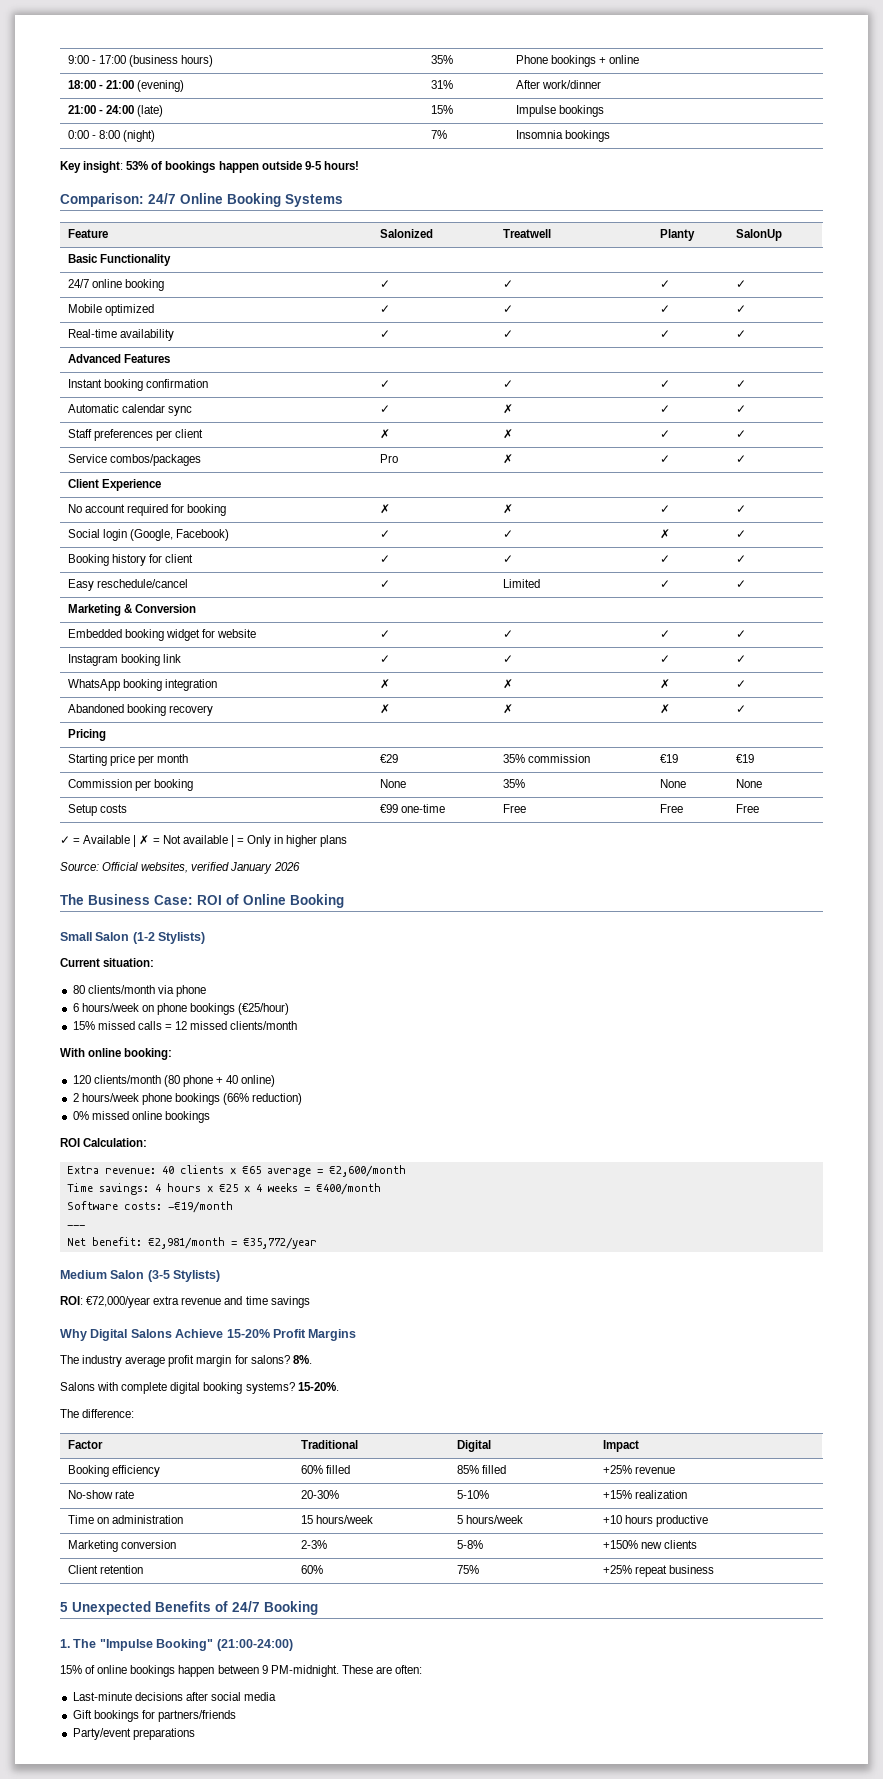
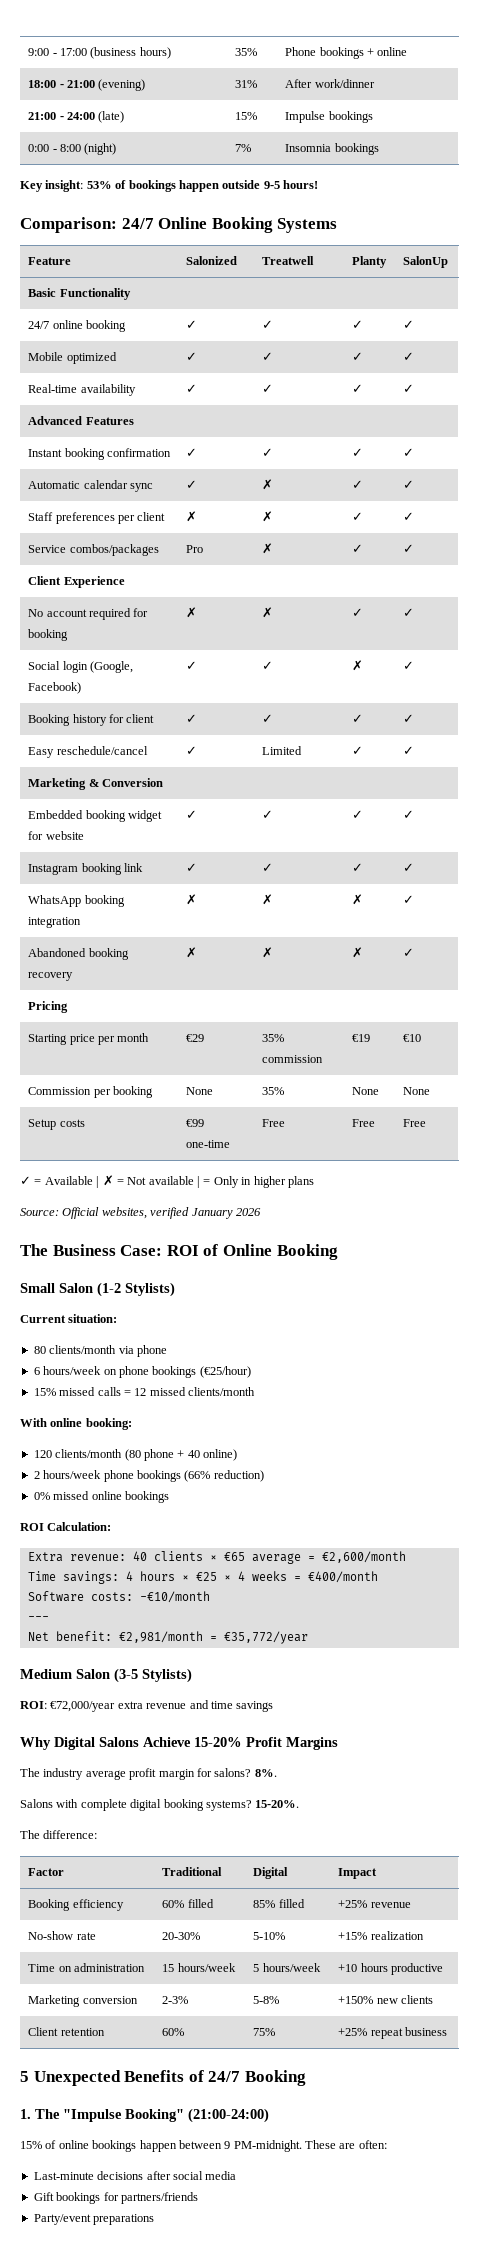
[735,754,754,763] €19 -> [403,1034,422,1042] €10
[167,1201,233,1213] -€19/month -> [139,1591,210,1603] -€10/month

